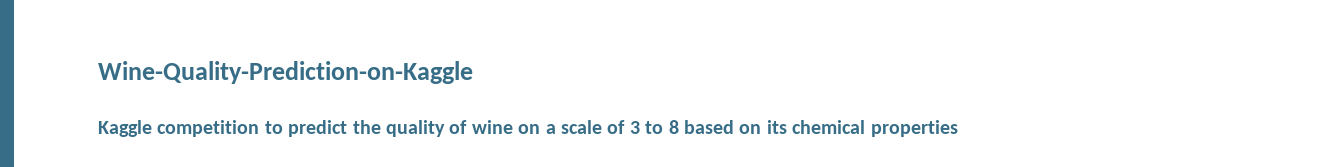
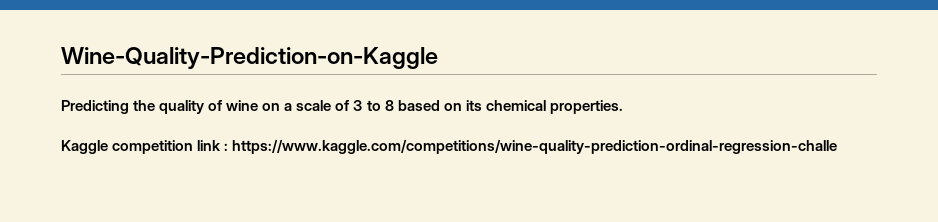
[98,120,348,137] Kaggle competition to predict -> [61,100,129,114] Predicting
[870,120,958,137] properties -> [549,100,623,114] [61,139,838,154] properties. // Kaggle competition link : https://www.kaggle.com/competitions/wine-quality-prediction-ordinal-regression-challe

